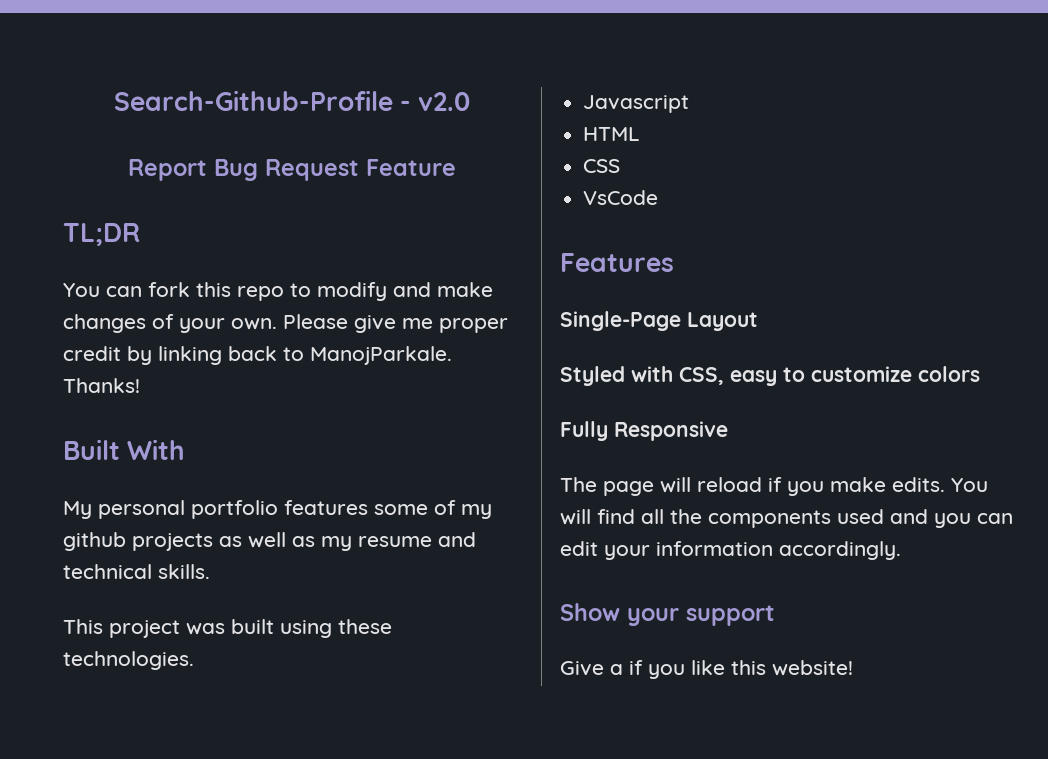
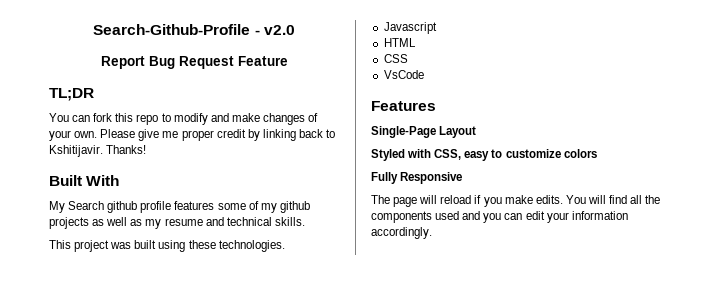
[310,346,452,365] ManojParkale. -> [49,145,103,157] Kshitijavir.
[98,500,278,519] personal portfolio -> [68,201,172,213] Search github profile
[560,603,775,626] [560,660,853,679] // Show your support // Give a if you like this website! -> (432, 233) none

